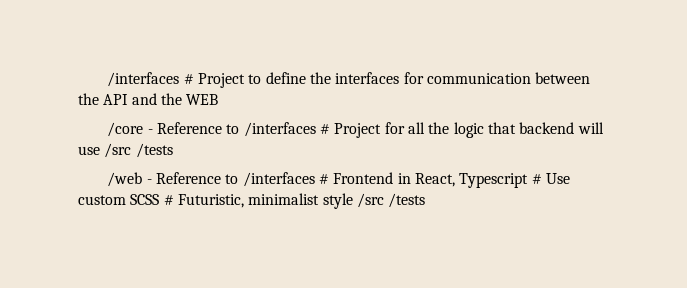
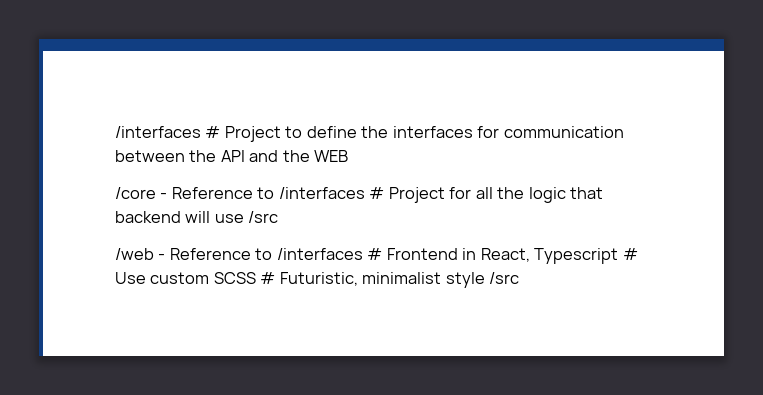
[135,143,173,158] /tests -> (279, 217) none
[388,193,426,208] /tests -> (520, 278) none

